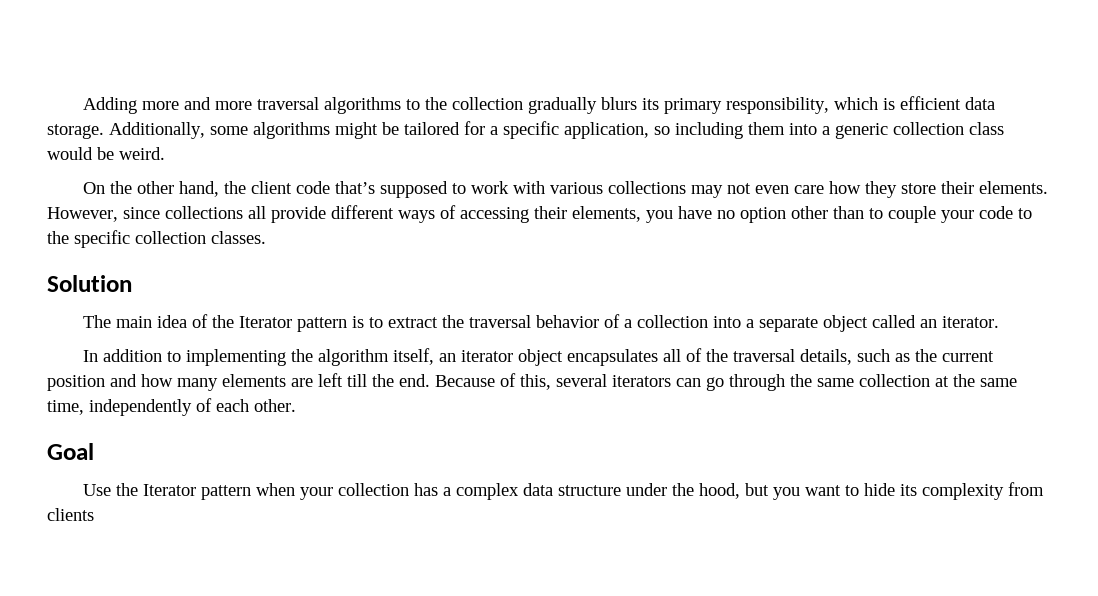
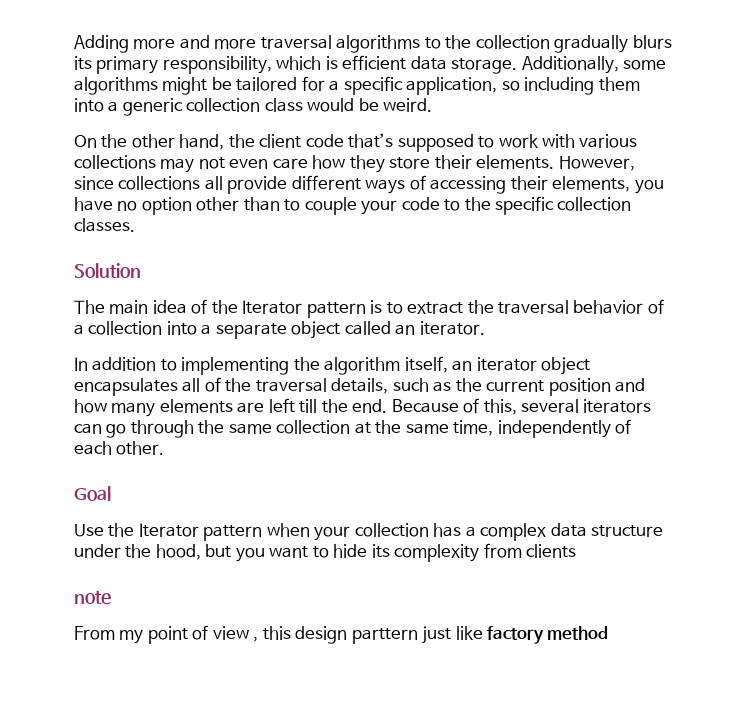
(94, 514) none -> [74,591,111,605] [74,625,609,644] // note // From my point of view , this design parttern just like factory method

